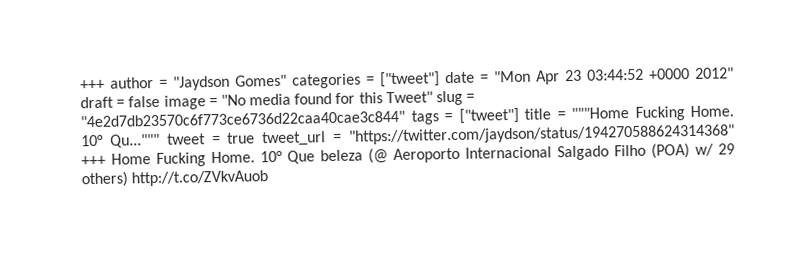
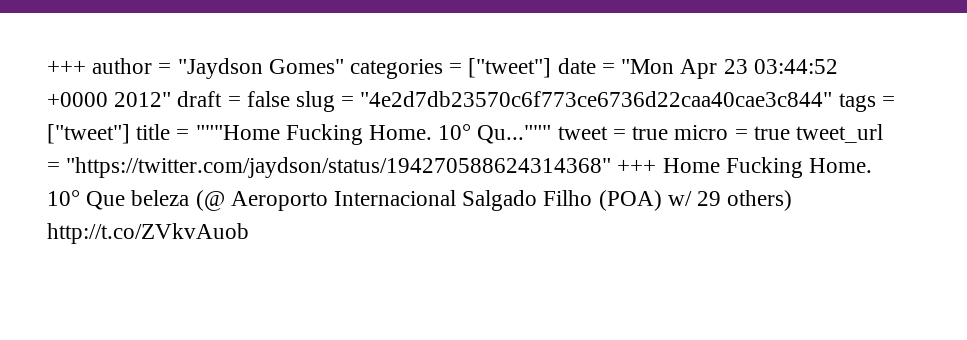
[163,91,433,110] image = "No media found for this Tweet" -> (290, 99) none
(256, 138) none -> [674,125,790,140] micro = true

